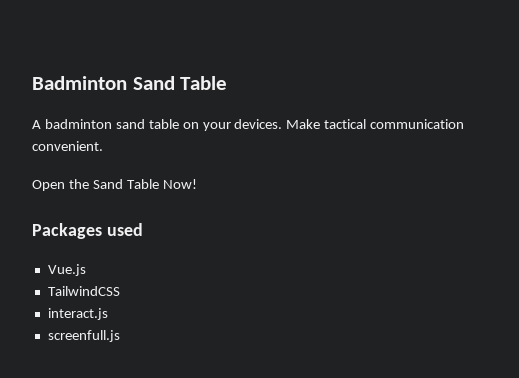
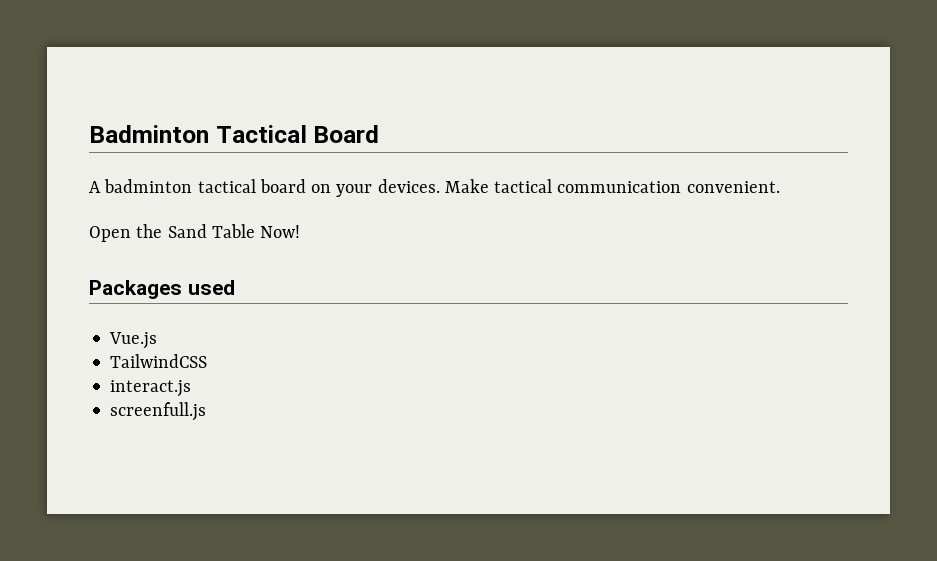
[132,76,228,90] Sand Table -> [215,125,380,143] Tactical Board
[115,119,179,129] sand table -> [197,179,306,193] tactical board

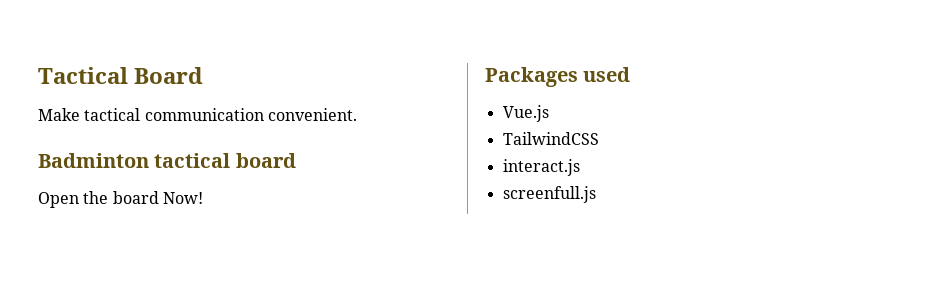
[89,125,209,143] Badminton -> (38, 75) none
[89,179,440,197] A badminton tactical board on your devices. -> (204, 75) none
(780, 187) none -> [38,153,296,168] // Badminton tactical board
[167,224,255,238] Sand Table -> [112,191,159,204] board

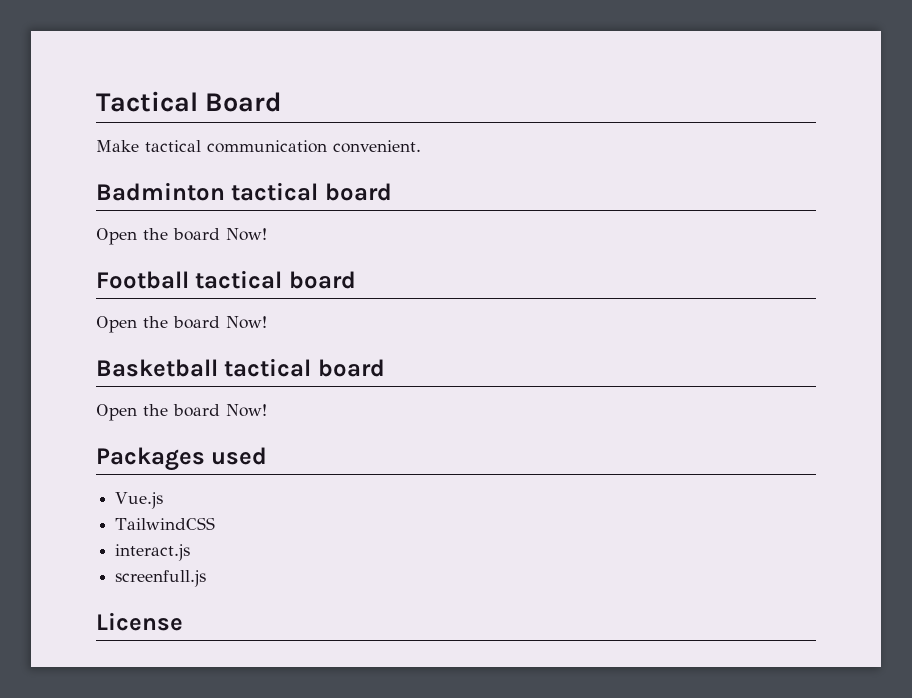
(203, 198) none -> [96,270,356,289] [96,316,267,333] [96,358,385,377] [96,404,267,421] // Football tactical board // Open the board Now! // Basketball tactical board // Open the board Now!
(596, 194) none -> [96,612,183,631] // License

